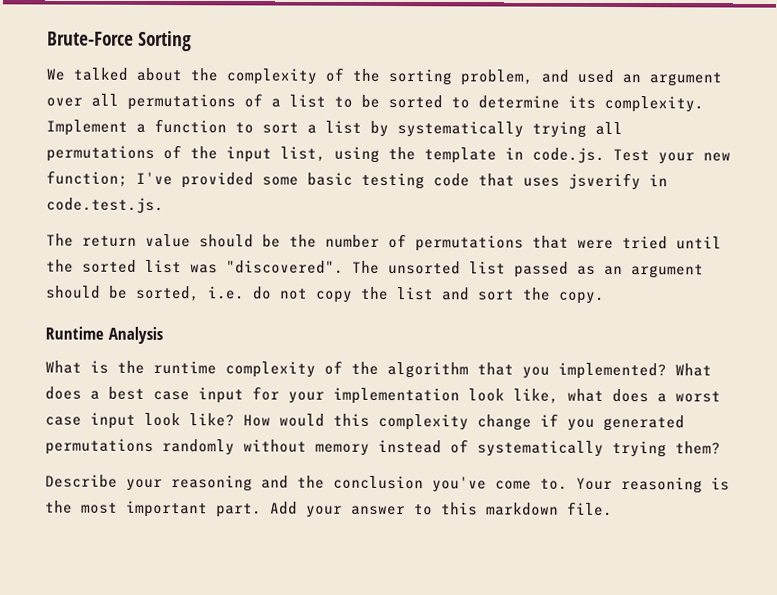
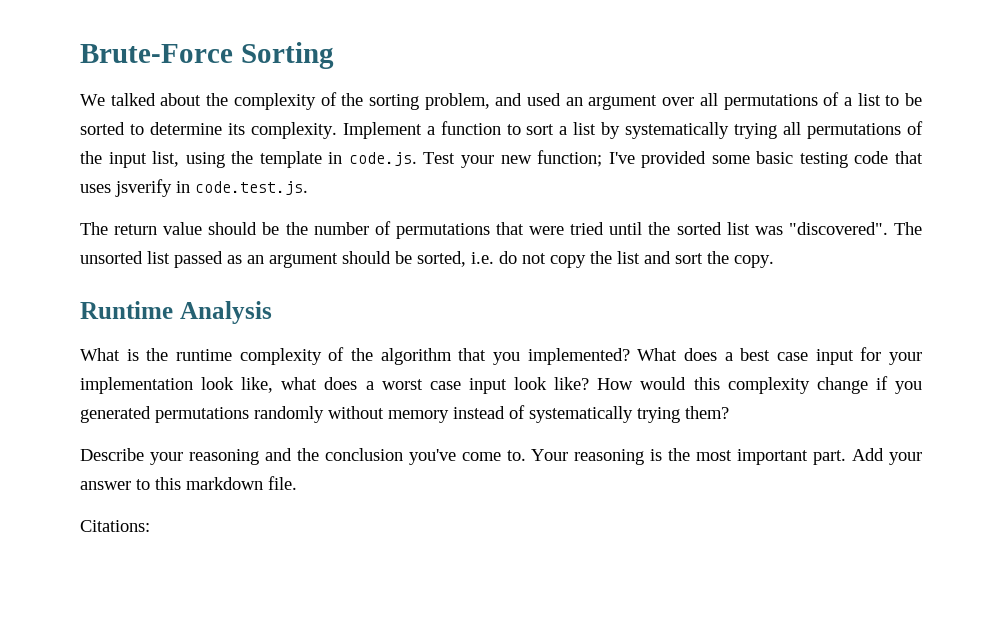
(613, 508) none -> [80,520,150,532] // Citations:

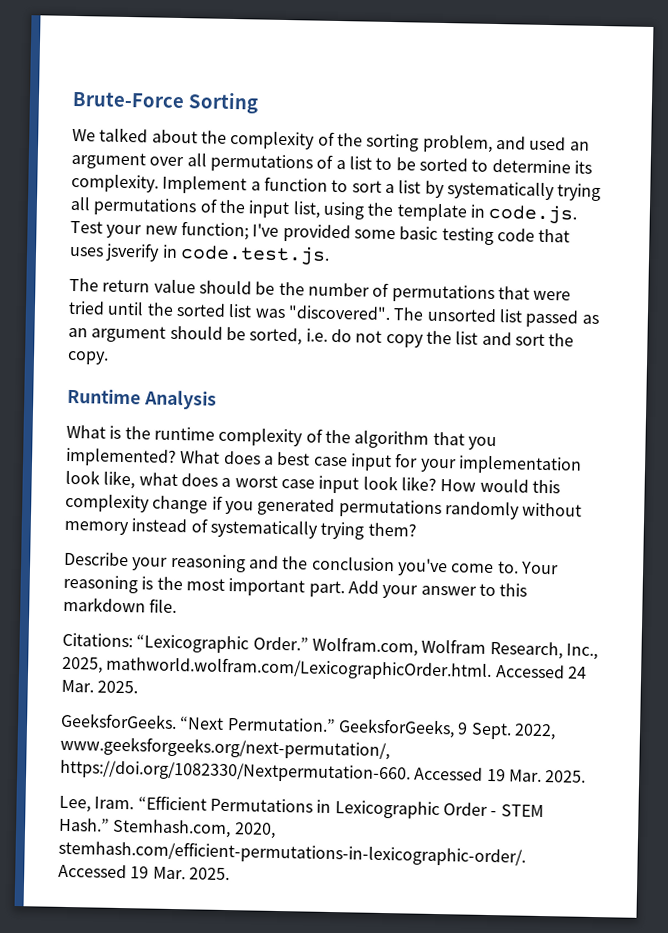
(150, 526) none -> [136,634,598,661] [62,655,587,682] [61,679,139,694] [60,712,556,741] [60,735,390,761] [60,759,587,784] [59,795,544,820] [59,817,276,839] [58,839,526,867] [58,863,230,881] “Lexicographic Order.” Wolfram.com, Wolfram Research, Inc., 2025, mathworld.wolfram.com/LexicographicOrder.html. Accessed 24 Mar. 2025. // GeeksforGeeks. “Next Permutation.” GeeksforGeeks, 9 Sept. 2022, www.geeksforgeeks.org/next-permutation/, https://doi.org/1082330/Nextpermutation-660. Accessed 19 Mar. 2025. // Lee, Iram. “Efficient Permutations in Lexicographic Order - STEM Hash.” Stemhash.com, 2020, stemhash.com/efficient-permutations-in-lexicographic-order/. Accessed 19 Mar. 2025.

